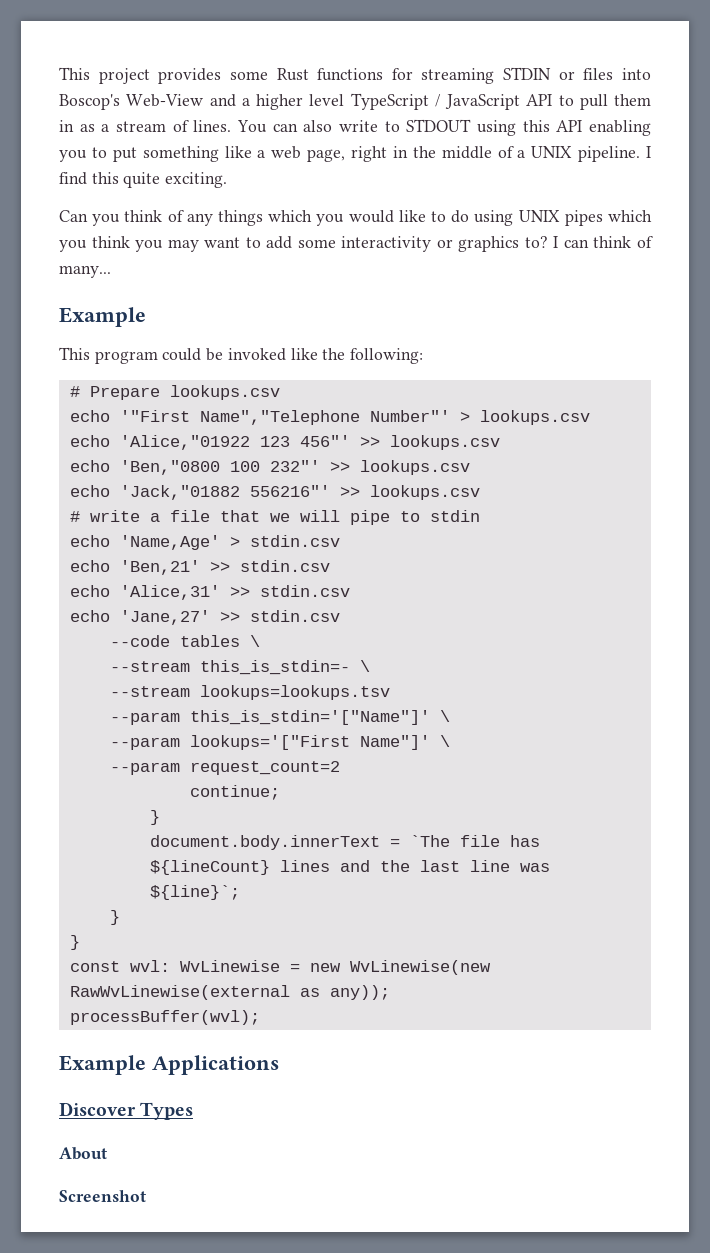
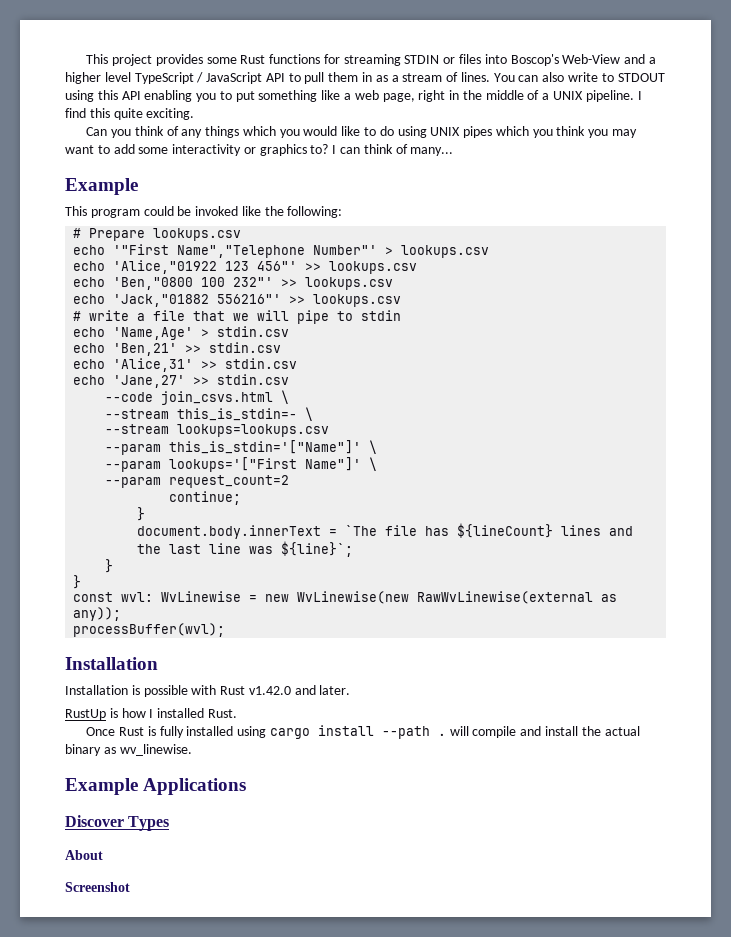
[179,635,240,647] tables -> [161,391,274,405] join_csvs.html
[199,685,390,700] lookups=lookups.tsv -> [177,424,330,437] lookups=lookups.csv
(260, 1017) none -> [65,657,158,670] [65,685,351,697] [65,708,237,720] [86,725,640,739] [65,744,192,756] // Installation // Installation is possible with Rust v1.42.0 and later. // RustUp is how I installed Rust. // Once Rust is fully installed using cargo install --path . will compile and install the actual binary as wv_linewise.

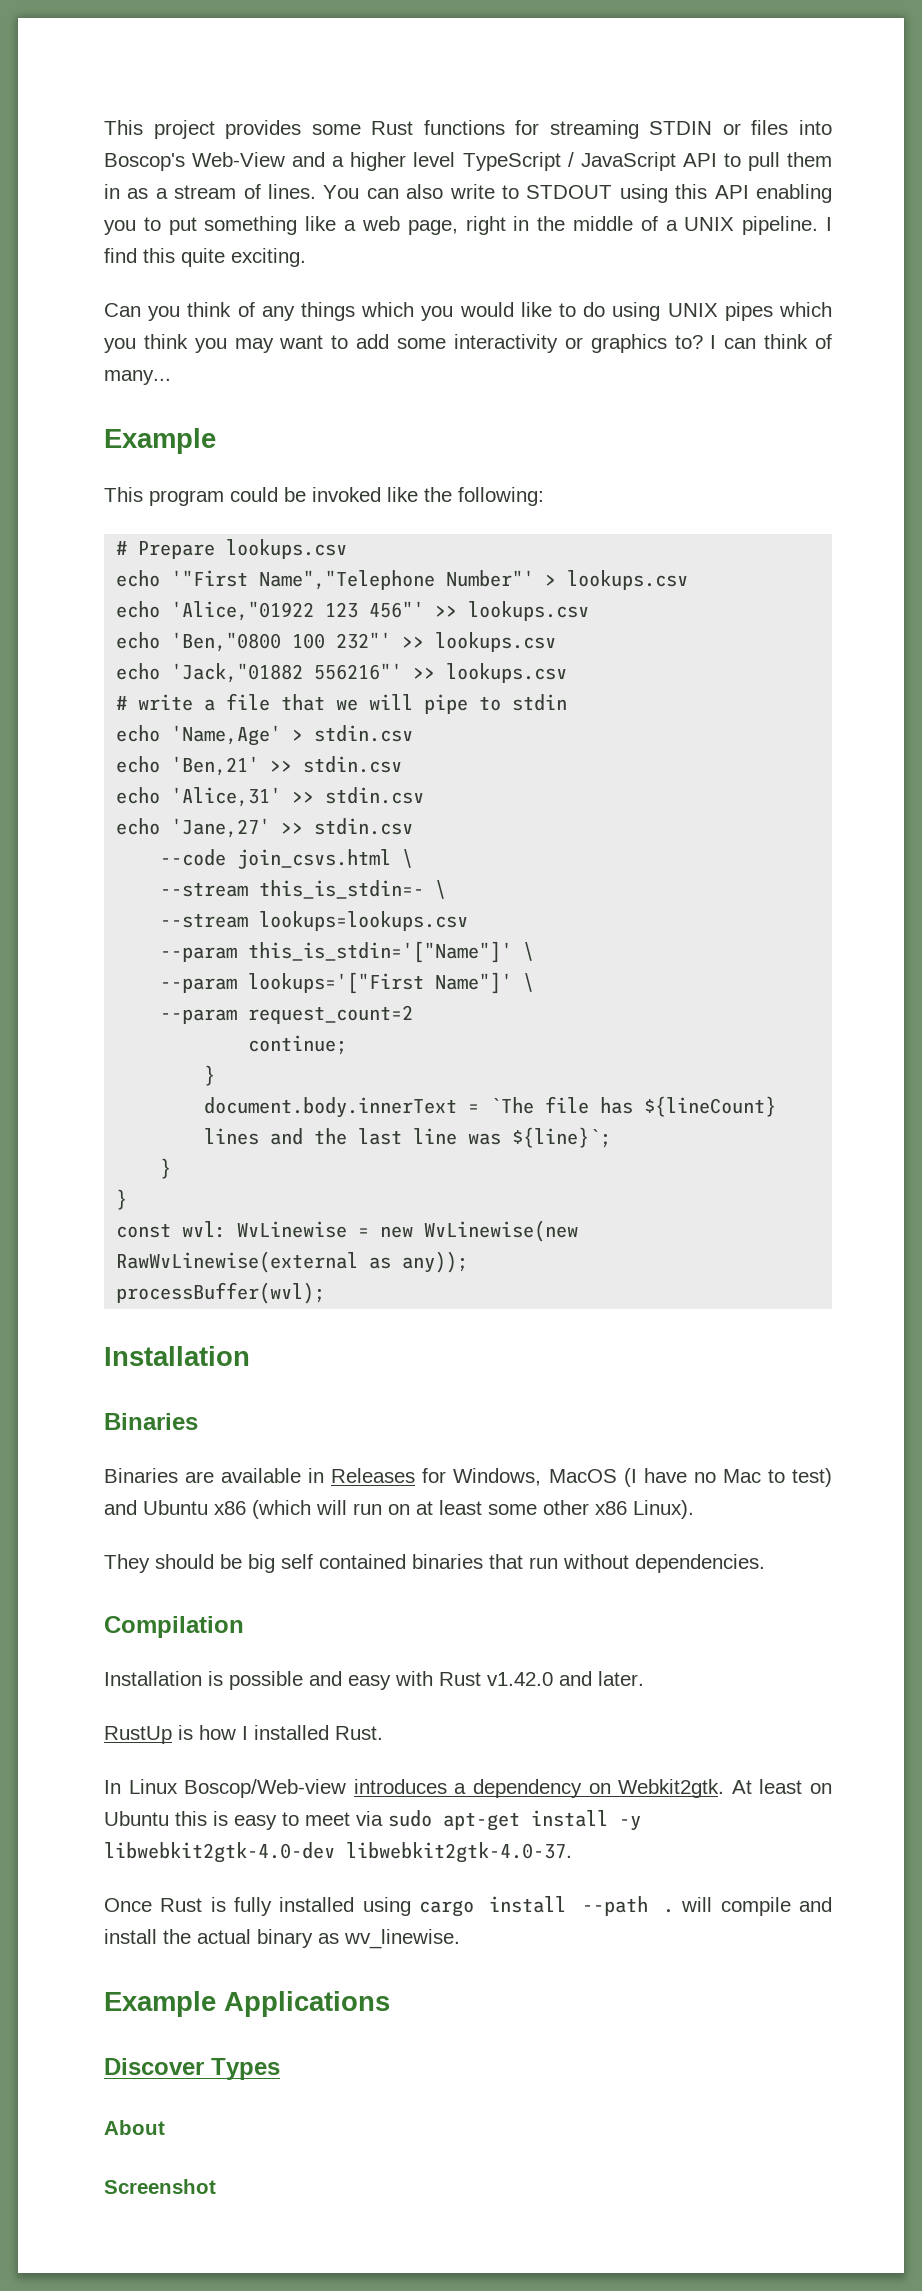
(158, 663) none -> [104,1413,198,1430] [104,1468,833,1487] [104,1500,694,1519] [104,1554,765,1573] [104,1616,244,1638] // Binaries // Binaries are available in Releases for Windows, MacOS (I have no Mac to test) and Ubuntu x86 (which will run on at least some other x86 Linux). // They should be big self contained binaries that run without dependencies. // Compilation
(188, 691) none -> [309,1671,391,1690] and easy
(237, 713) none -> [104,1779,833,1798] [104,1810,641,1831] [104,1842,572,1863] // In Linux Boscop/Web-view introduces a dependency on Webkit2gtk. At least on Ubuntu this is easy to meet via sudo apt-get install -y libwebkit2gtk-4.0-dev libwebkit2gtk-4.0-37.

